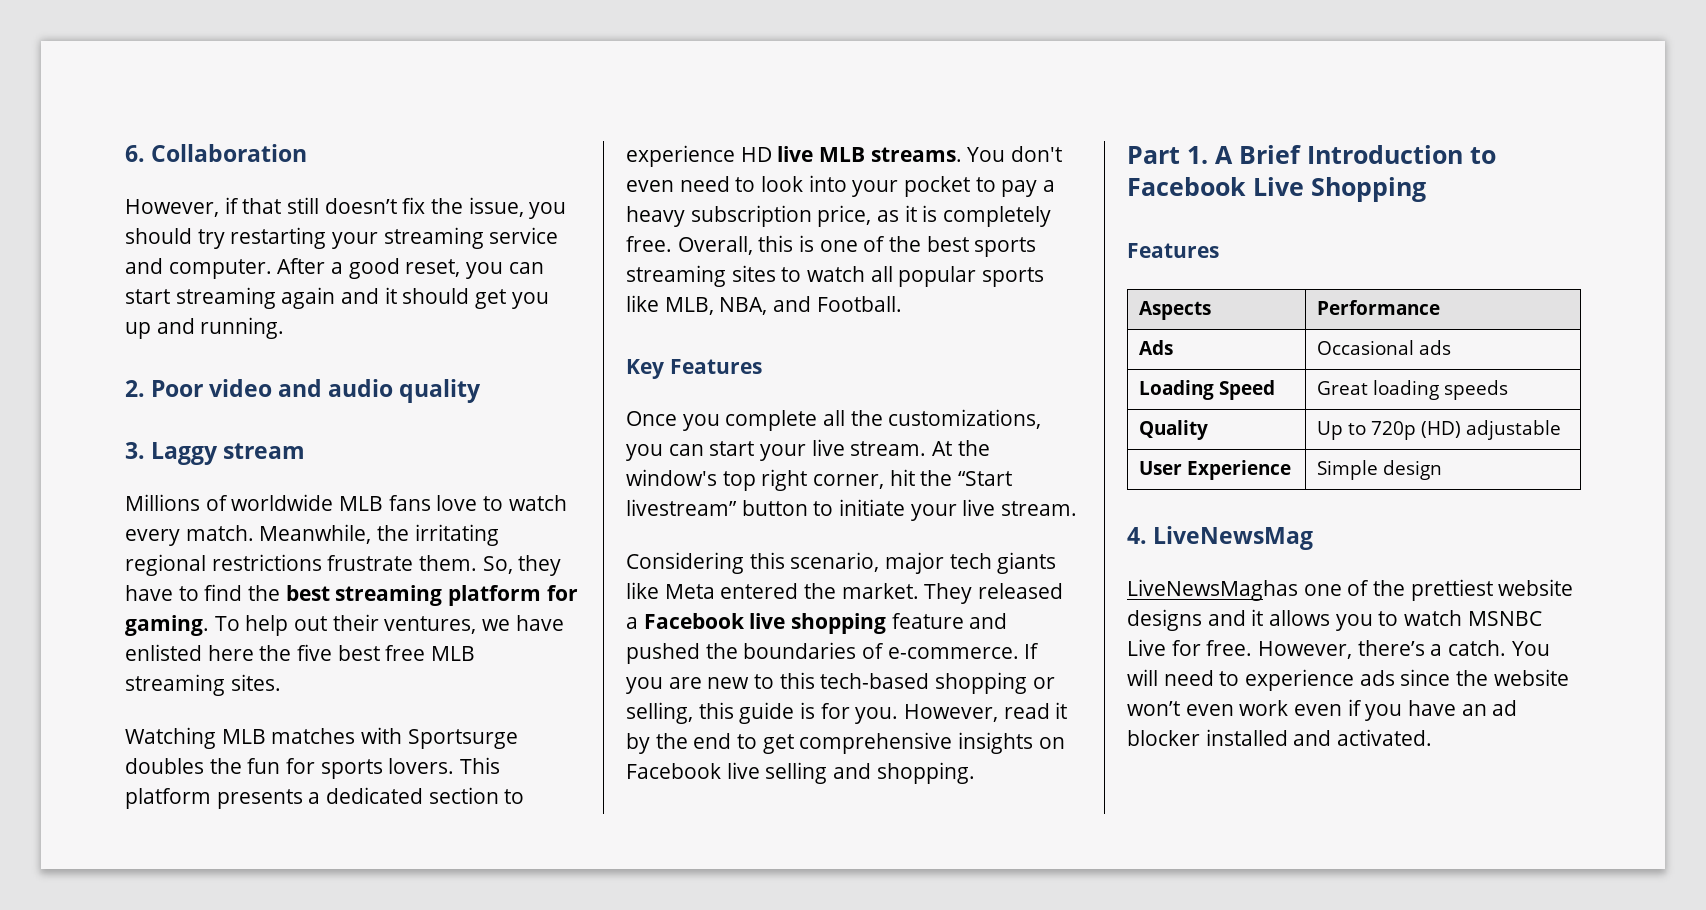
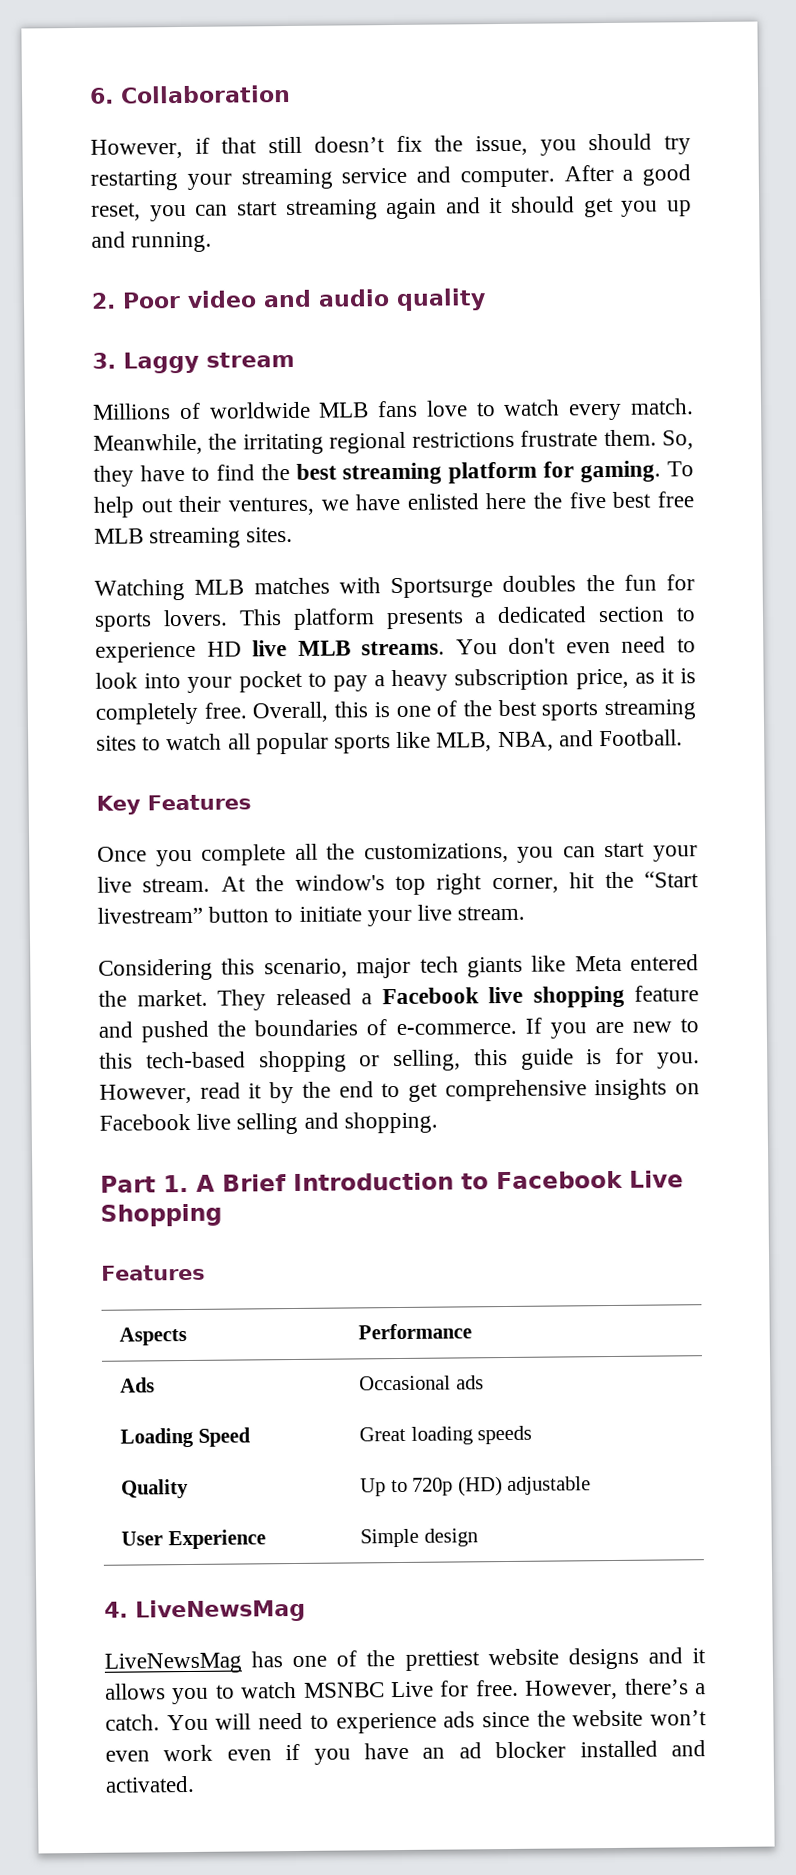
[1127,579,1298,601] LiveNewsMaghas -> [104,1651,284,1674] LiveNewsMag has

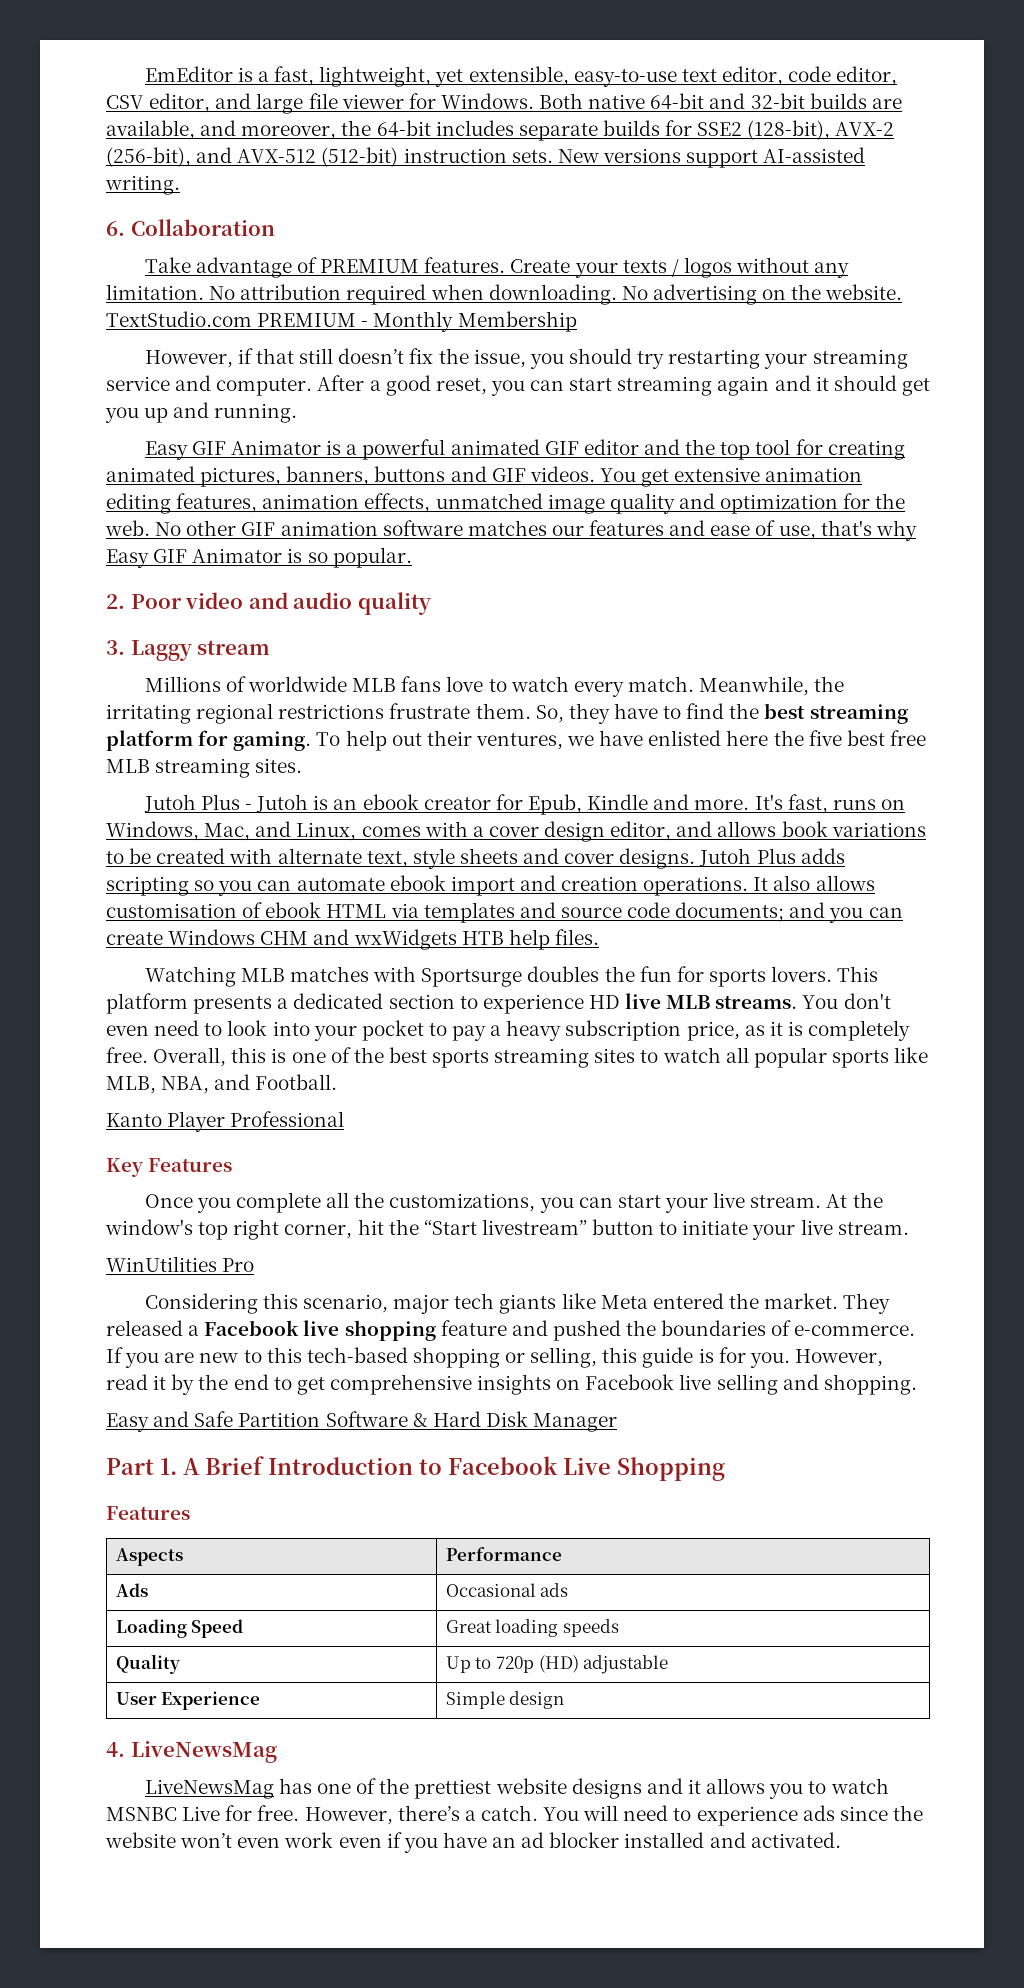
[89,84,291,104] 6. Collaboration -> [144,66,898,87] [106,93,902,114] [106,120,895,141] [106,147,866,168] [105,175,180,195] [106,219,275,236] [144,257,850,278] [106,284,903,305] [106,311,577,332] EmEditor is a fast, lightweight, yet extensible, easy-to-use text editor, code editor, CSV editor, and large file viewer for Windows. Both native 64-bit and 32-bit builds are available, and moreover, the 64-bit includes separate builds for SSE2 (128-bit), AVX-2 (256-bit), and AVX-512 (512-bit) instruction sets. New versions support AI-assisted writing. // 6. Collaboration // Take advantage of PREMIUM features. Create your texts / logos without any limitation. No attribution required when downloading. No advertising on the website. TextStudio.com PREMIUM - Monthly Membership
(213, 242) none -> [144,439,905,460] [106,466,863,487] [106,493,906,514] [105,520,917,541] [106,547,412,568] // Easy GIF Animator is a powerful animated GIF editor and the top tool for creating animated pictures, banners, buttons and GIF videos. You get extensive animation editing features, animation effects, unmatched image quality and optimization for the web. No other GIF animation software matches our features and ease of use, that's why Easy GIF Animator is so popular.
(294, 534) none -> [143,794,905,815] [106,821,926,842] [106,848,845,869] [106,875,875,896] [106,902,903,923] [106,929,599,950] // Jutoh Plus - Jutoh is an ebook creator for Epub, Kindle and more. It's fast, runs on Windows, Mac, and Linux, comes with a cover design editor, and allows book variations to be created with alternate text, style sheets and cover designs. Jutoh Plus adds scripting so you can automate ebook import and creation operations. It also allows customisation of ebook HTML via templates and source code documents; and you can create Windows CHM and wxWidgets HTB help files.
(684, 738) none -> [106,1111,345,1132] // Kanto Player Professional
(526, 913) none -> [106,1256,255,1272] // WinUtilities Pro
(438, 1122) none -> [106,1411,618,1432] // Easy and Safe Partition Software & Hard Disk Manager

